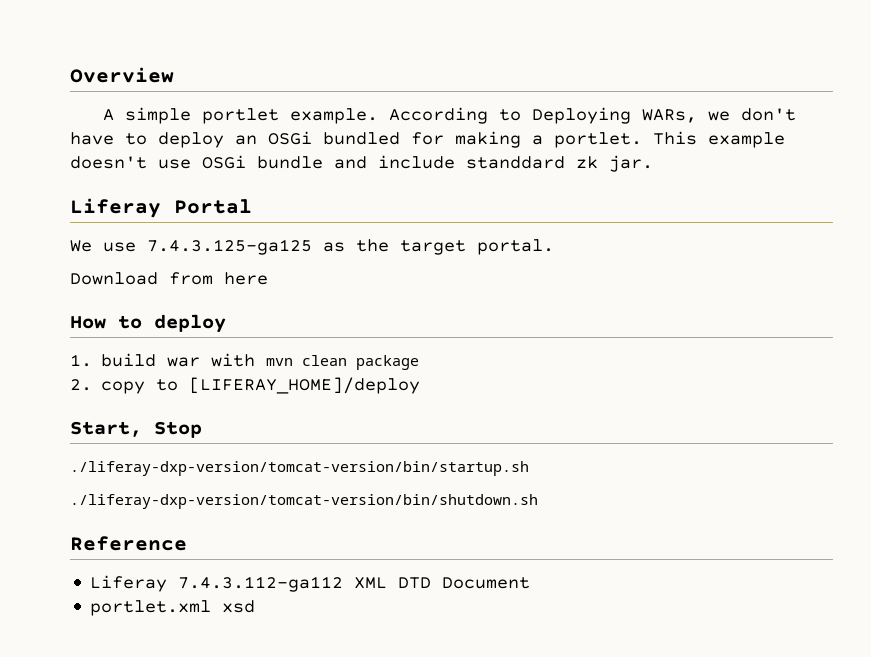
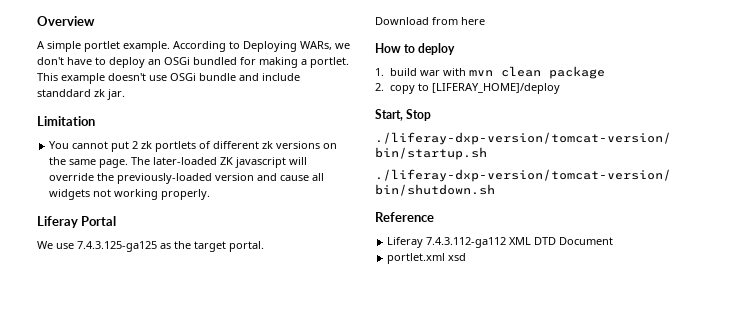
(653, 163) none -> [37,116,95,126] [49,141,338,152] [49,157,308,168] [49,173,325,184] [49,189,211,200] // Limitation // You cannot put 2 zk portlets of different zk versions on the same page. The later-loaded ZK javascript will override the previously-loaded version and cause all widgets not working properly.

